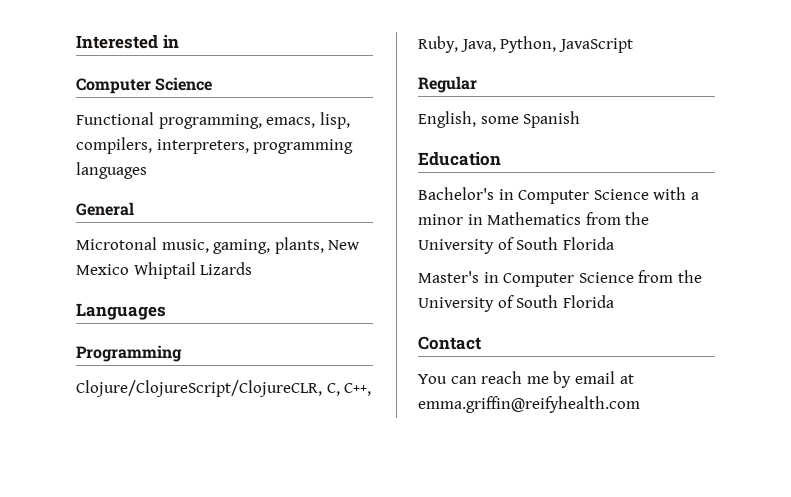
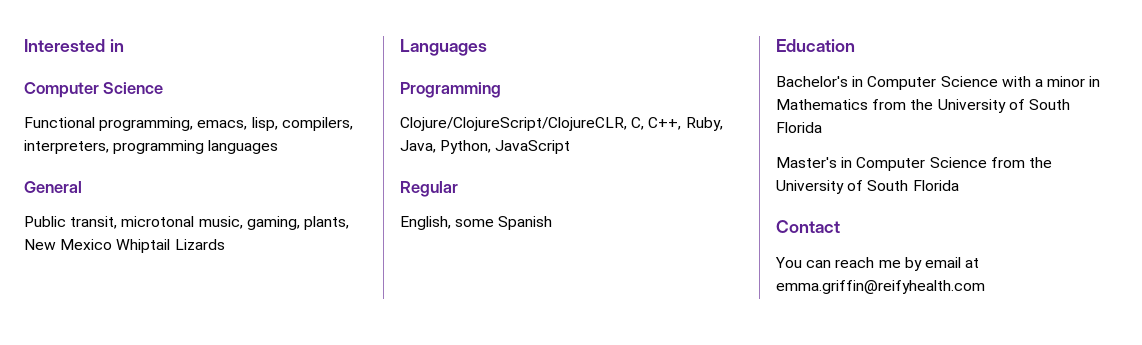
[76,237,157,250] Microtonal -> [24,216,195,229] Public transit, microtonal

